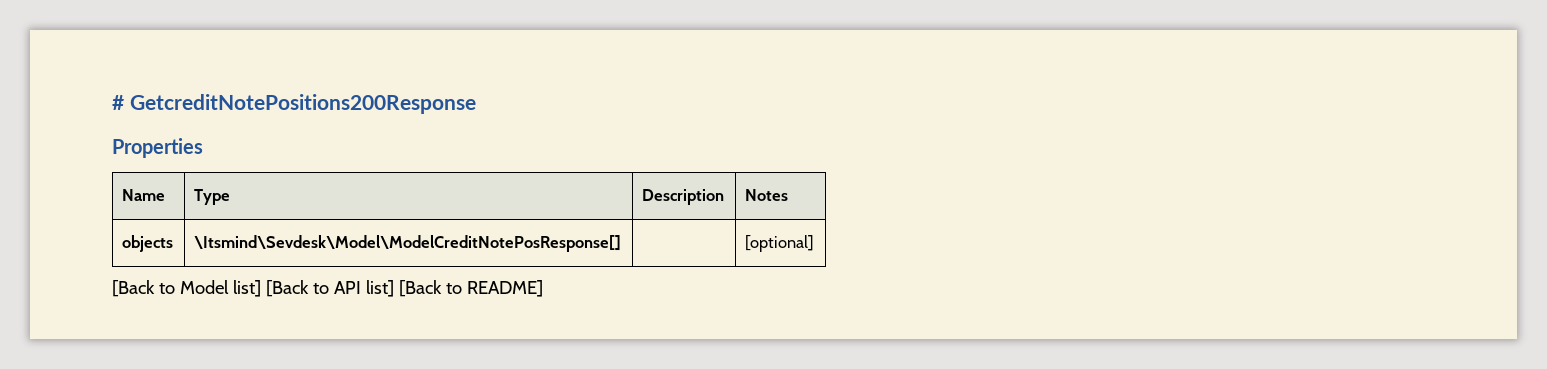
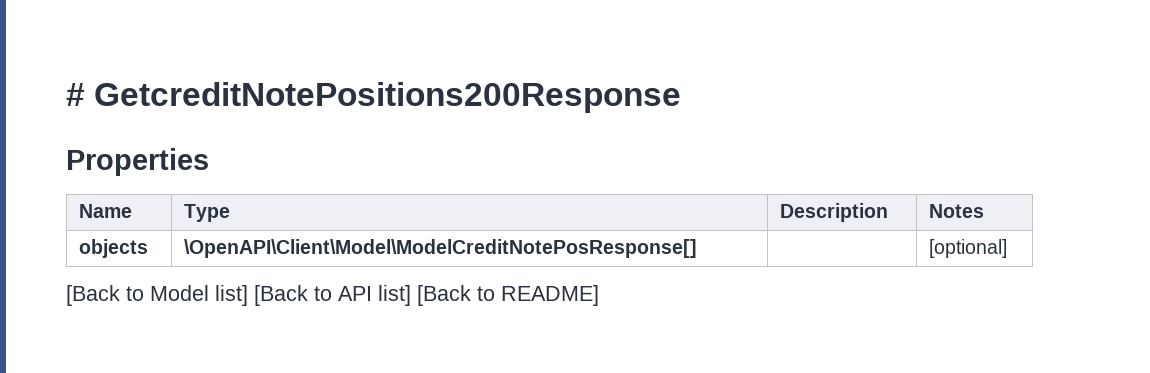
[194,235,622,252] \Itsmind\Sevdesk\Model\ModelCreditNotePosResponse[] -> [184,239,698,258] \OpenAPI\Client\Model\ModelCreditNotePosResponse[]

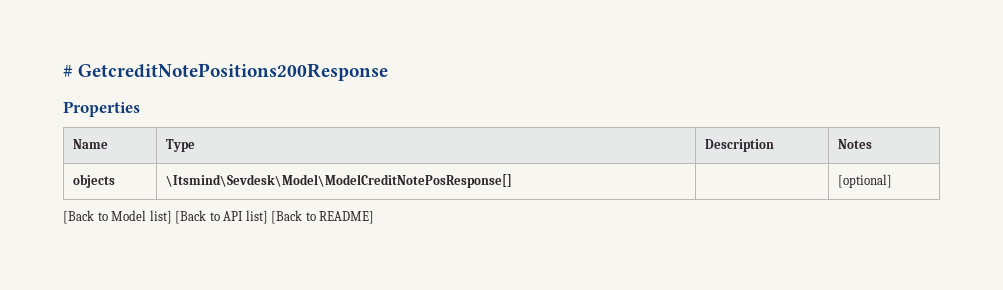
[184,239,698,258] \OpenAPI\Client\Model\ModelCreditNotePosResponse[] -> [166,174,513,188] \Itsmind\Sevdesk\Model\ModelCreditNotePosResponse[]

